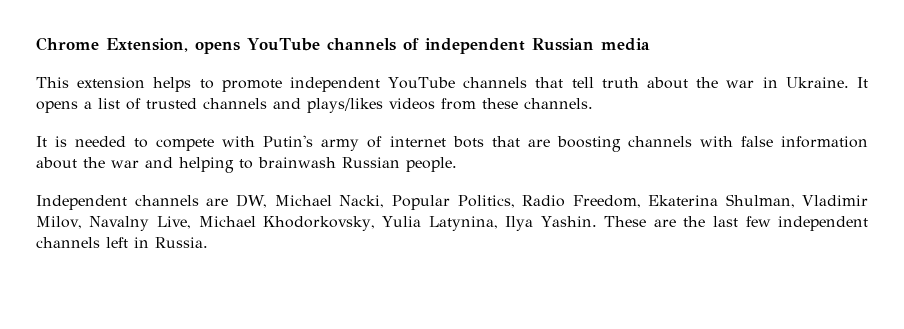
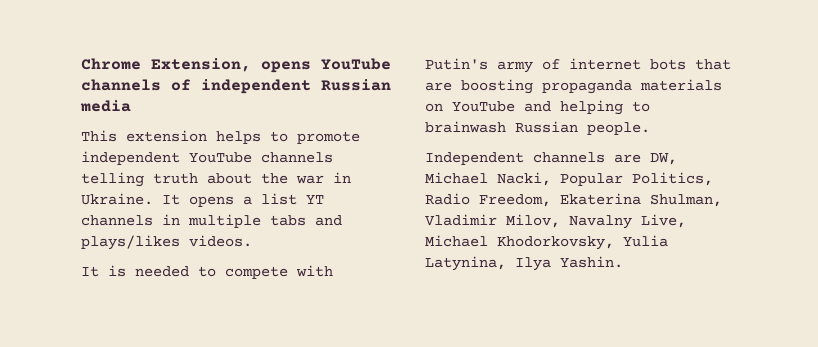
[535,77,594,88] that tell -> [81,172,144,187] telling
[126,98,593,113] of trusted channels and plays/likes videos from these channels. -> [306,195,324,204] [81,214,342,228] [81,235,252,250] YT channels in multiple tabs and plays/likes videos.
[627,136,868,148] [36,157,139,169] channels with false information about the war -> [542,79,722,94] [425,101,515,112] propaganda materials on YouTube
[604,216,869,231] [36,237,208,248] These are the last few independent channels left in Russia. -> (623, 262) none

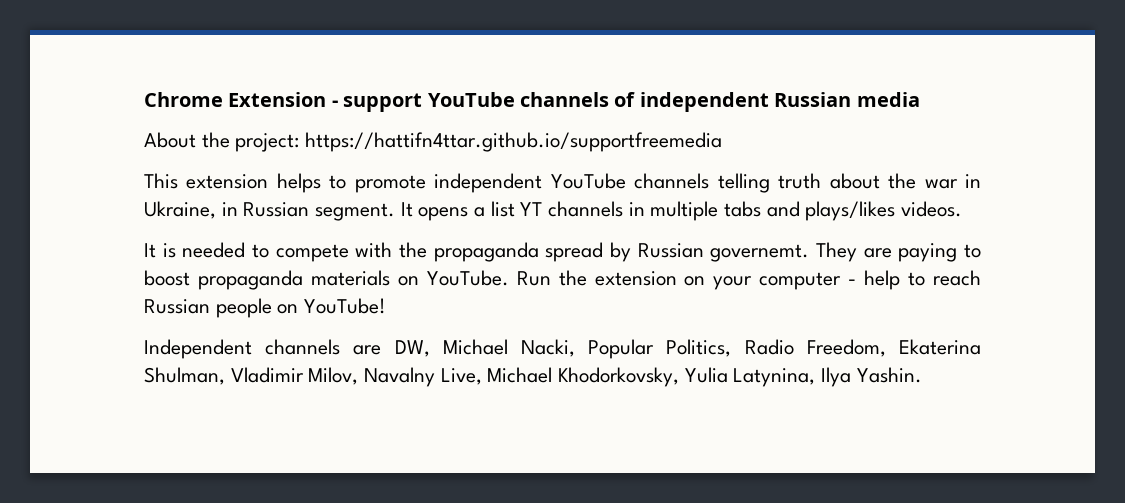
[151,58,311,73] Extension, opens -> [228,92,423,112] Extension - support
(131, 106) none -> [144,132,723,152] // About the project: https://hattifn4ttar.github.io/supportfreemedia
[81,193,153,205] Ukraine. -> [144,201,396,221] Ukraine, in Russian segment.
[425,58,731,73] [425,79,722,94] [425,100,650,115] [425,121,650,135] Putin's army of internet bots that are boosting propaganda materials on YouTube and helping to brainwash Russian people. -> [399,242,981,262] [144,270,982,290] [144,298,387,318] the propaganda spread by Russian governemt. They are paying to boost propaganda materials on YouTube. Run the extension on your computer - help to reach Russian people on YouTube!

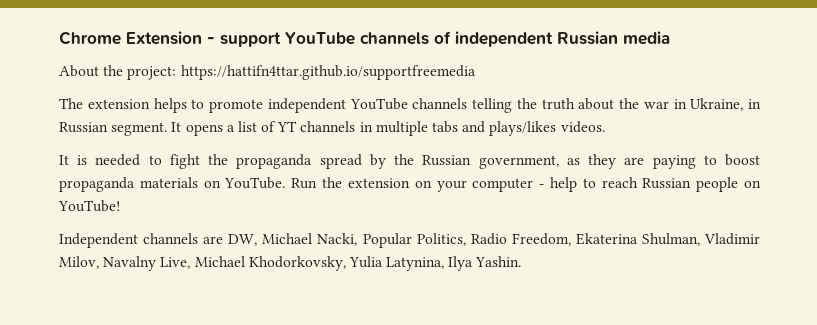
[144,173,178,189] This -> [59,98,83,109] The
(770, 183) none -> [516,98,537,109] the
(515, 209) none -> [261,121,277,132] of
[275,242,393,262] compete with -> [169,154,200,169] fight
[637,242,857,262] Russian governemt. They -> [394,154,617,169] the Russian government, as they

